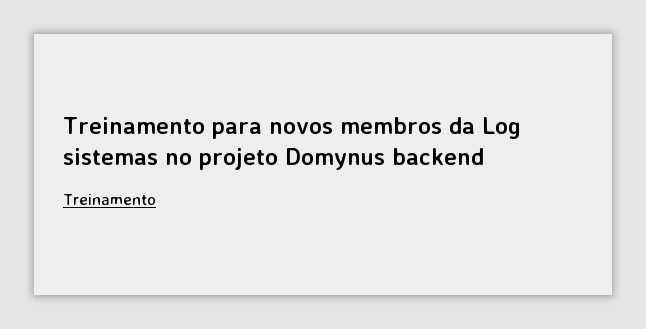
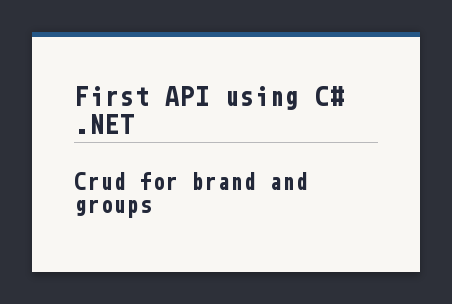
[63,117,521,139] [63,148,484,170] [63,194,156,205] Treinamento para novos membros da Log sistemas no projeto Domynus backend // Treinamento -> [74,86,344,110] [74,114,134,134] [74,172,308,190] [74,199,152,218] First API using C# .NET // Crud for brand and groups

